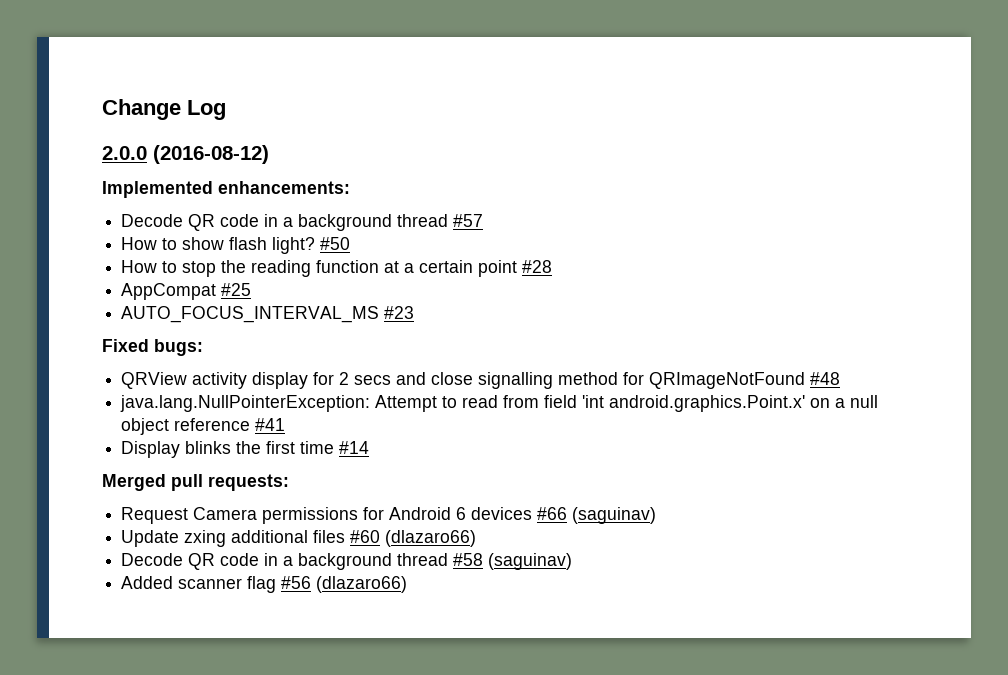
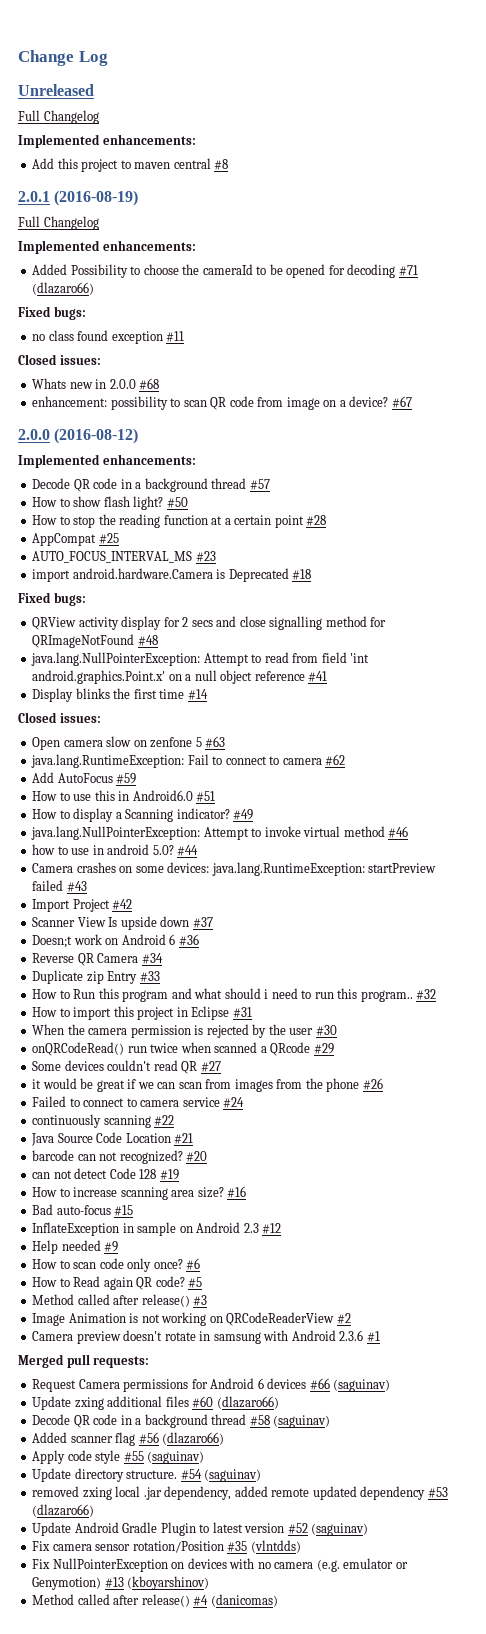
(226, 110) none -> [18,84,94,96] [18,110,99,124] [18,134,196,148] [32,158,229,172] [18,190,139,206] [18,216,99,230] [18,240,196,254] [32,264,418,278] [32,282,95,295] [18,306,86,320] [32,330,185,344] [18,354,101,365] [32,378,160,390] [32,396,412,410] // Unreleased // Full Changelog // Implemented enhancements: // Add this project to maven central #8 // 2.0.1 (2016-08-19) // Full Changelog // Implemented enhancements: // Added Possibility to choose the cameraId to be opened for decoding #71 (dlazaro66) // Fixed bugs: // no class found exception #11 // Closed issues: // Whats new in 2.0.0 #68 // enhancement: possibility to scan QR code from image on a device? #67
(415, 312) none -> [32,568,312,582] // import android.hardware.Camera is Deprecated #18
(370, 447) none -> [18,712,101,723] [32,736,226,750] [31,754,346,768] [32,772,137,784] [32,790,216,802] [32,808,254,822] [31,826,409,840] [32,844,199,856] [32,862,437,876] [32,880,87,892] [32,899,133,912] [32,916,213,930] [32,934,199,948] [32,953,163,966] [32,970,160,984] [32,988,437,1002] [32,1006,252,1020] [32,1024,337,1038] [32,1042,334,1056] [32,1060,221,1074] [32,1078,383,1092] [32,1096,245,1108] [32,1114,175,1128] [31,1132,194,1146] [32,1150,208,1164] [32,1168,179,1180] [32,1186,247,1200] [32,1204,134,1216] [32,1222,282,1236] [32,1240,119,1254] [32,1258,201,1272] [32,1276,203,1290] [32,1294,208,1307] [32,1312,351,1326] [32,1330,380,1344] // Closed issues: // Open camera slow on zenfone 5 #63 // java.lang.RuntimeException: Fail to connect to camera #62 // Add AutoFocus #59 // How to use this in Android6.0 #51 // How to display a Scanning indicator? #49 // java.lang.NullPointerException: Attempt to invoke virtual method #46 // how to use in android 5.0? #44 // Camera crashes on some devices: java.lang.RuntimeException: startPreview failed #43 // Import Project #42 // Scanner View Is upside down #37 // Doesn;t work on Android 6 #36 // Reverse QR Camera #34 // Duplicate zip Entry #33 // How to Run this program and what should i need to run this program.. #32 // How to import this project in Eclipse #31 // When the camera permission is rejected by the user #30 // onQRCodeRead() run twice when scanned a QRcode #29 // Some devices couldn't read QR #27 // it would be great if we can scan from images from the phone #26 // Failed to connect to camera service #24 // continuously scanning #22 // Java Source Code Location #21 // barcode can not recognized? #20 // can not detect Code 128 #19 // How to increase scanning area size? #16 // Bad auto-focus #15 // InflateException in sample on Android 2.3 #12 // Help needed #9 // How to scan code only once? #6 // How to Read again QR code? #5 // Method called after release() #3 // Image Animation is not working on QRCodeReaderView #2 // Camera preview doesn't rotate in samsung with Android 2.3.6 #1
(408, 584) none -> [32,1450,205,1464] [32,1468,262,1482] [32,1486,448,1500] [32,1504,95,1517] [32,1522,369,1536] [32,1540,301,1553] [32,1558,408,1572] [32,1576,210,1590] [32,1594,278,1607] // Apply code style #55 (saguinav) // Update directory structure. #54 (saguinav) // removed zxing local .jar dependency, added remote updated dependency #53 (dlazaro66) // Update Android Gradle Plugin to latest version #52 (saguinav) // Fix camera sensor rotation/Position #35 (vlntdds) // Fix NullPointerException on devices with no camera (e.g. emulator or Genymotion) #13 (kboyarshinov) // Method called after release() #4 (danicomas)

